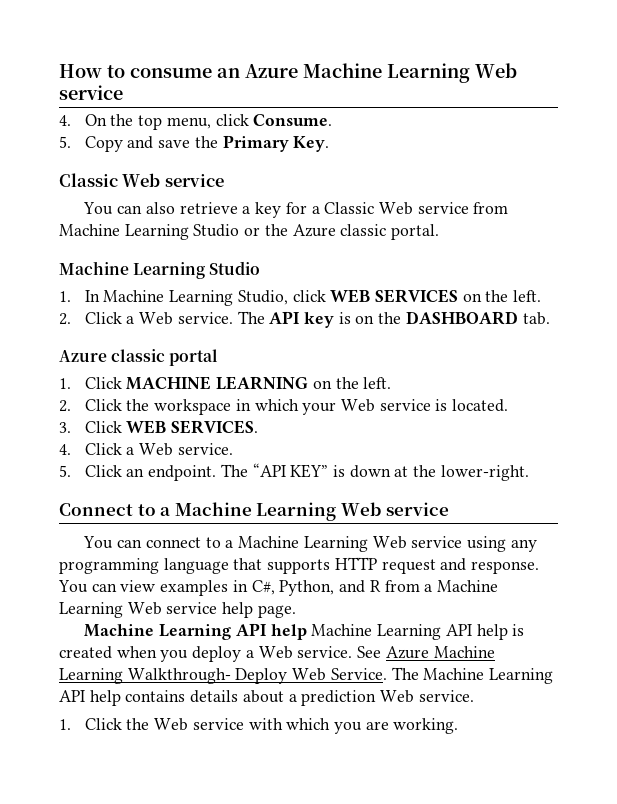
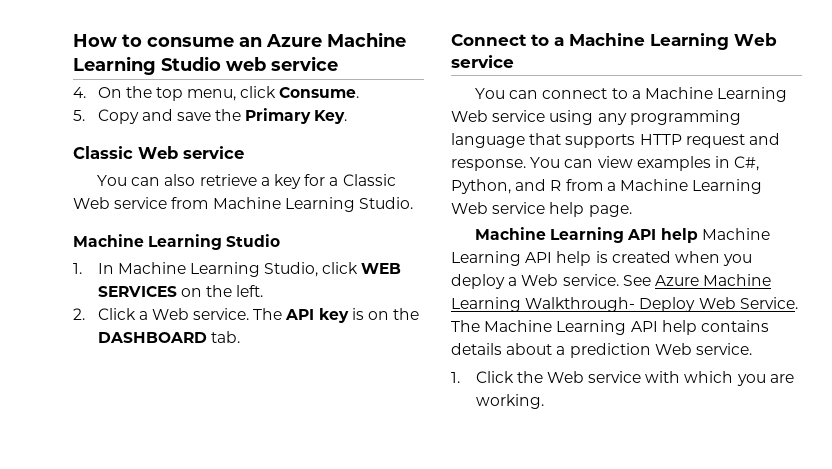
[475,63,517,78] Web -> [161,56,266,71] Studio web
[193,224,440,240] Studio or the Azure classic portal. -> [358,197,413,209] Studio.
[59,349,219,366] [59,376,392,390] [59,399,509,415] [59,420,259,434] [59,443,233,456] [59,463,529,481] // Azure classic portal // 1. Click MACHINE LEARNING on the left. // 2. Click the workspace in which your Web service is located. // 3. Click WEB SERVICES. // 4. Click a Web service. // 5. Click an endpoint. The “API KEY” is down at the lower-right. -> (240, 337) none

